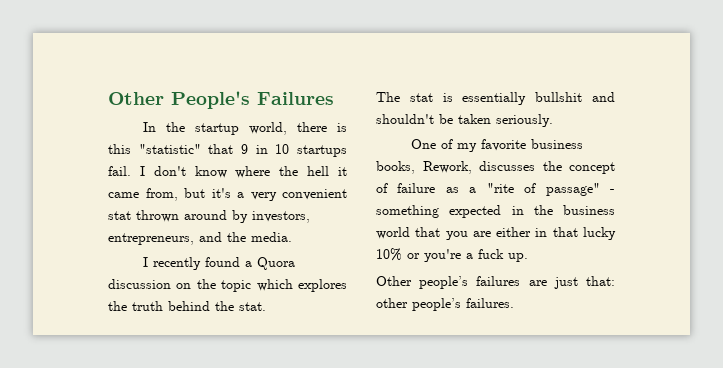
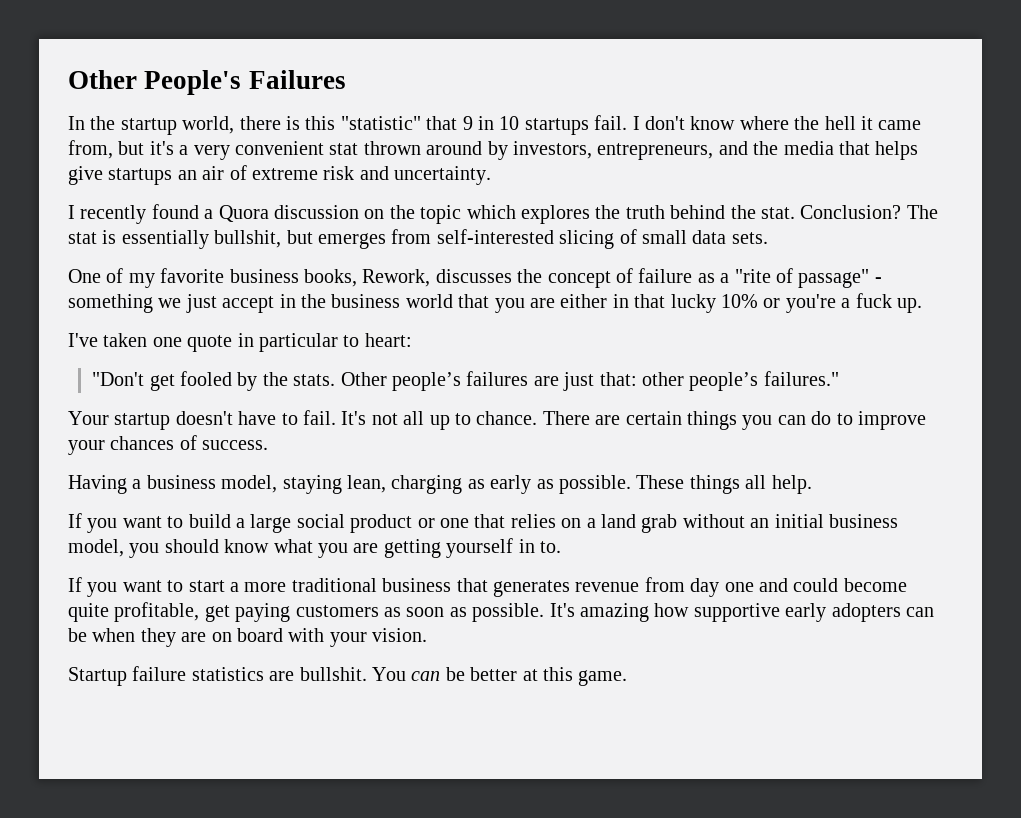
[251,232,292,242] media. -> [783,141,919,160] [68,165,492,185] media that helps give startups an air of extreme risk and uncertainty.
(266, 306) // -> [800,205,902,219] Conclusion?
[535,92,615,102] [376,114,553,127] bullshit and shouldn't be taken seriously. -> [214,229,768,249] bullshit, but emerges from self-interested slicing of small data sets.
[449,205,502,218] expected -> [158,294,275,313] we just accept
(528, 257) none -> [68,333,412,352] [92,371,336,391] I've taken one quote in particular to heart: // "Don't get fooled by the stats.
[466,298,514,308] failures. -> [763,371,839,386] [68,410,926,430] [68,435,269,455] [68,475,812,494] [68,513,898,533] [68,538,561,558] [68,577,907,597] [68,602,934,622] [68,628,428,647] [68,666,628,686] failures." // Your startup doesn't have to fail. It's not all up to chance. There are certain things you can do to improve your chances of success. // Having a business model, staying lean, charging as early as possible. These things all help. // If you want to build a large social product or one that relies on a land grab without an initial business model, you should know what you are getting yourself in to. // If you want to start a more traditional business that generates revenue from day one and could become quite profitable, get paying customers as soon as possible. It's amazing how supportive early adopters can be when they are on board with your vision. // Startup failure statistics are bullshit. You can be better at this game.

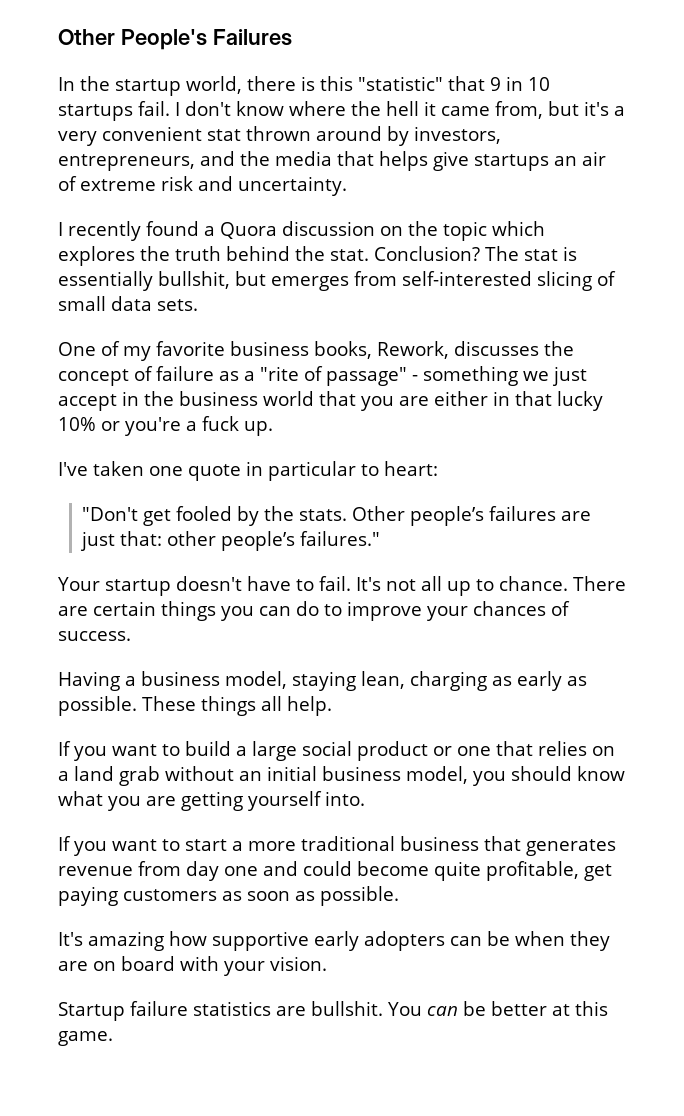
[518,539,561,553] in to. -> [325,791,365,806] into.
(545, 612) none -> (399, 896) //

